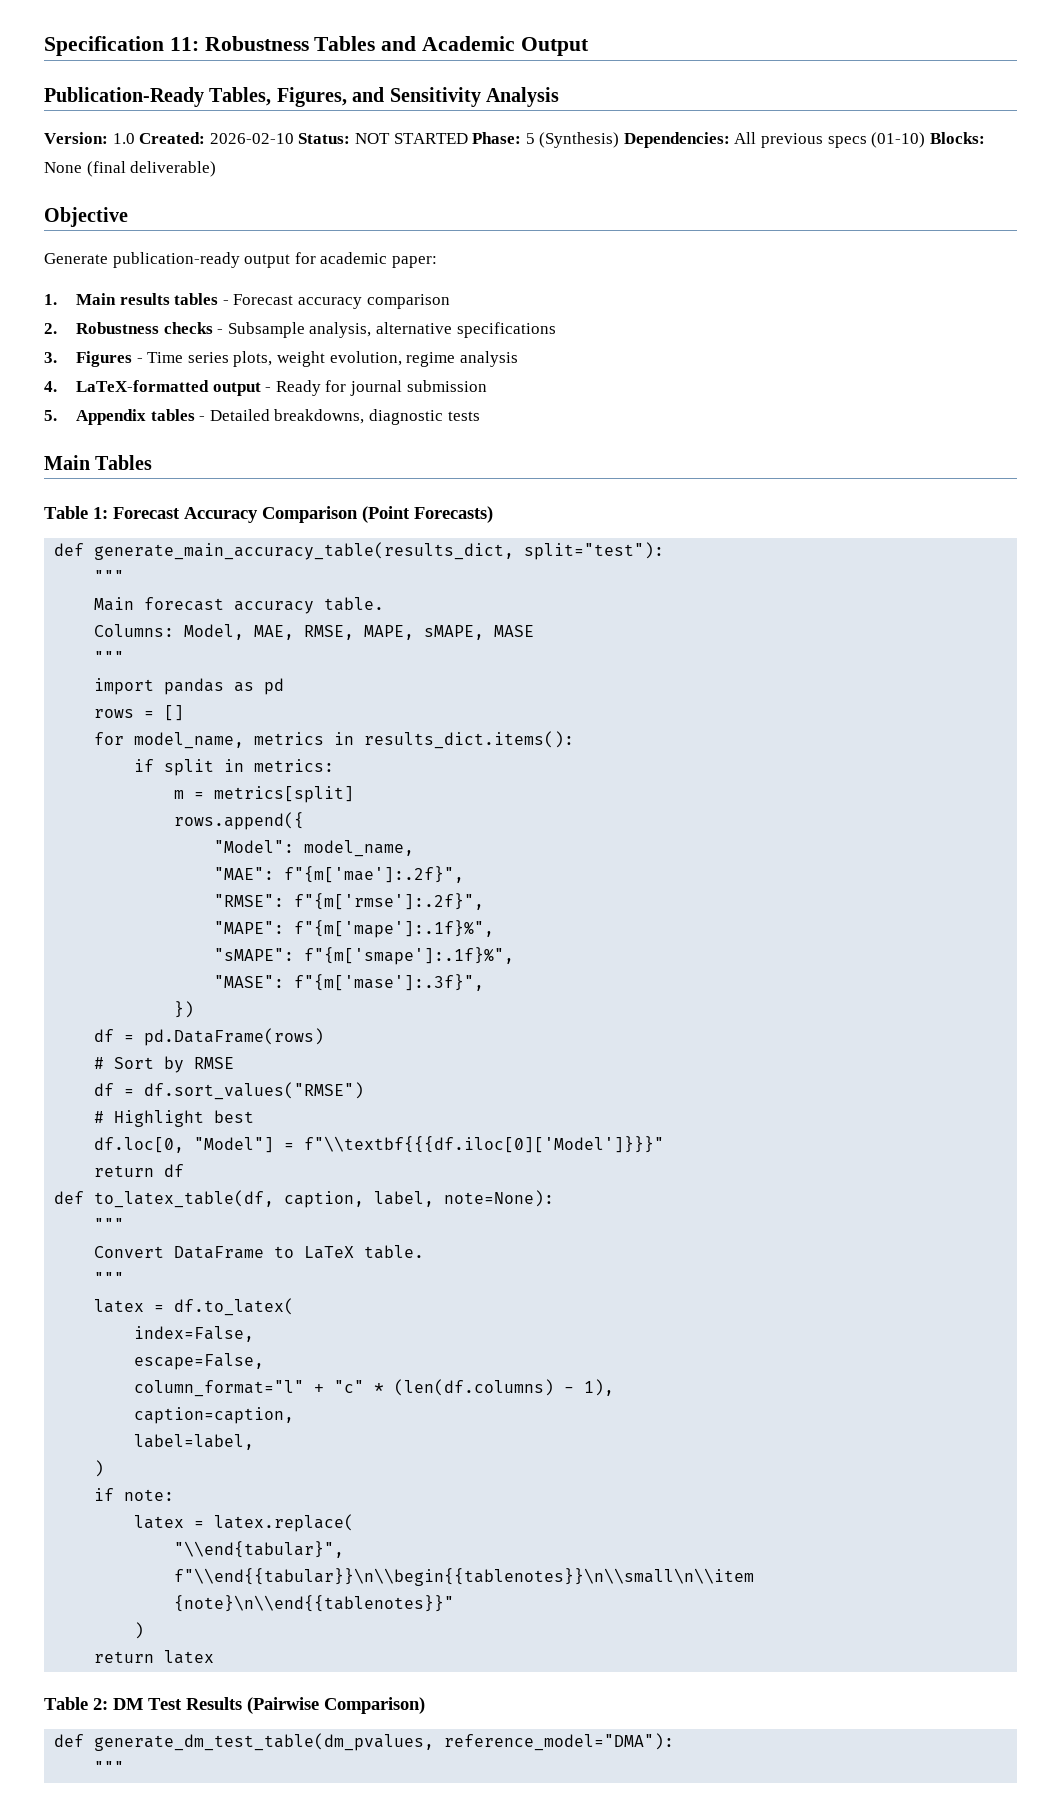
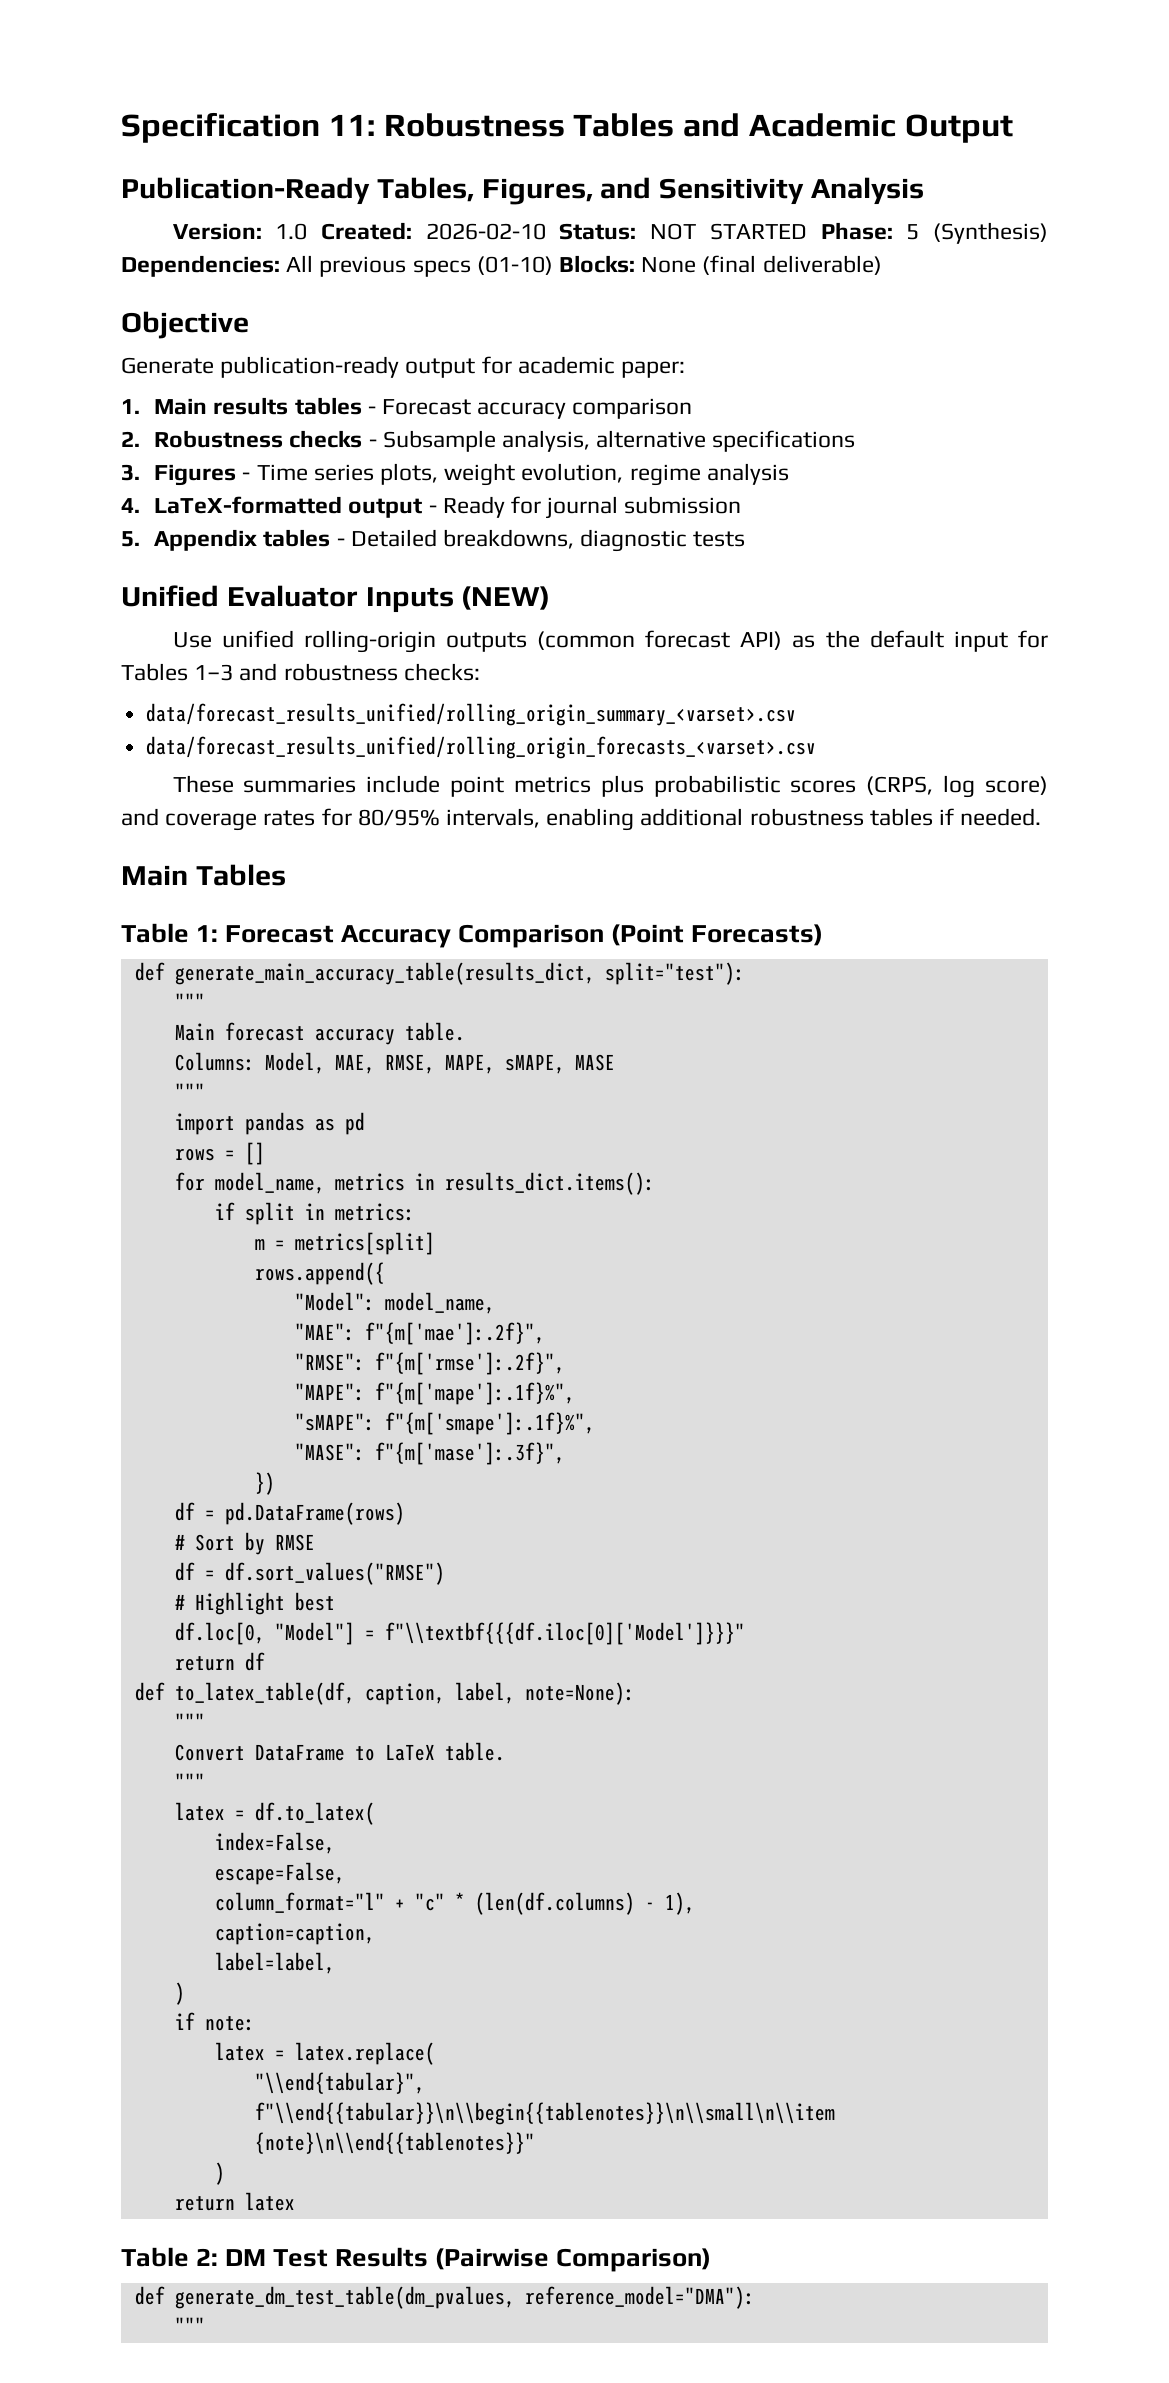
(480, 416) none -> [121,585,551,613] [172,630,1048,653] [121,663,480,681] [146,703,797,726] [146,736,817,759] [172,775,1048,798] [121,808,1042,831] // Unified Evaluator Inputs (NEW) // Use unified rolling-origin outputs (common forecast API) as the default input for Tables 1–3 and robustness checks: // data/forecast_results_unified/rolling_origin_summary_<varset>.csv // data/forecast_results_unified/rolling_origin_forecasts_<varset>.csv // These summaries include point metrics plus probabilistic scores (CRPS, log score) and coverage rates for 80/95% intervals, enabling additional robustness tables if needed.

